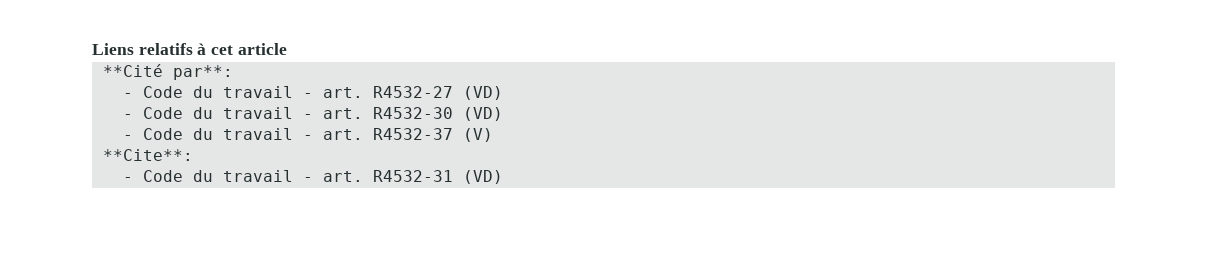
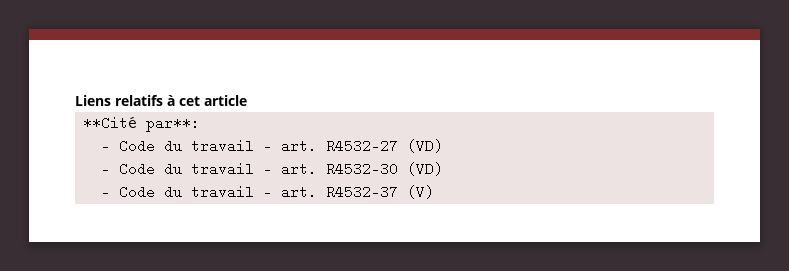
[102,149,193,161] [122,170,503,184] // **Cite**: // - Code du travail - art. R4532-31 (VD) -> (435, 192) none

